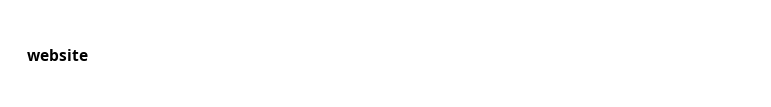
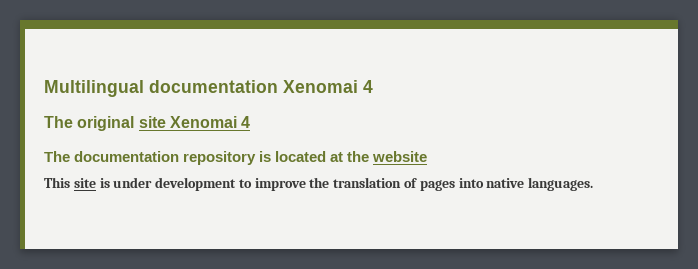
[27,49,88,61] website -> [44,80,373,97] [44,116,251,131] [44,151,428,165] [44,177,594,191] Multilingual documentation Xenomai 4 // The original site Xenomai 4 // The documentation repository is located at the website // This site is under development to improve the translation of pages into native languages.

